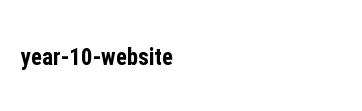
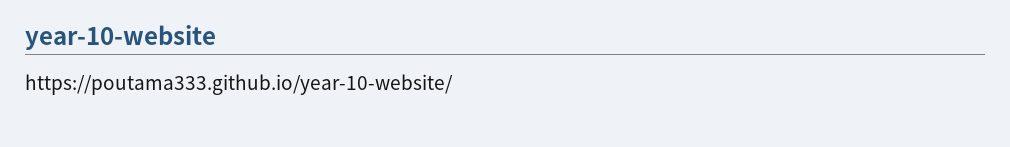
(173, 58) none -> [25,74,453,95] // https://poutama333.github.io/year-10-website/

